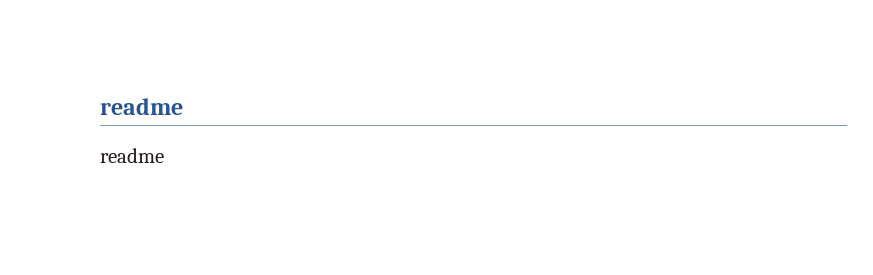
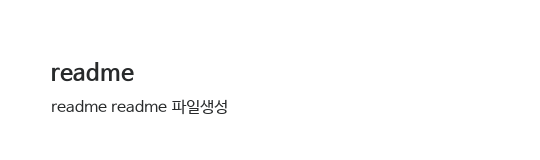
(164, 155) none -> [111,99,228,115] readme 파일생성

